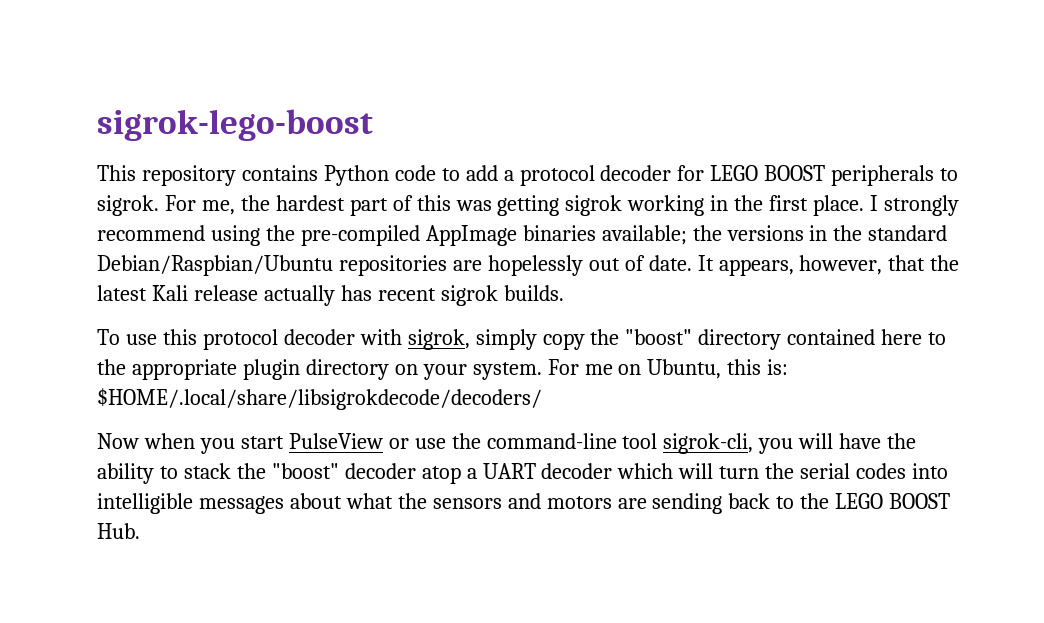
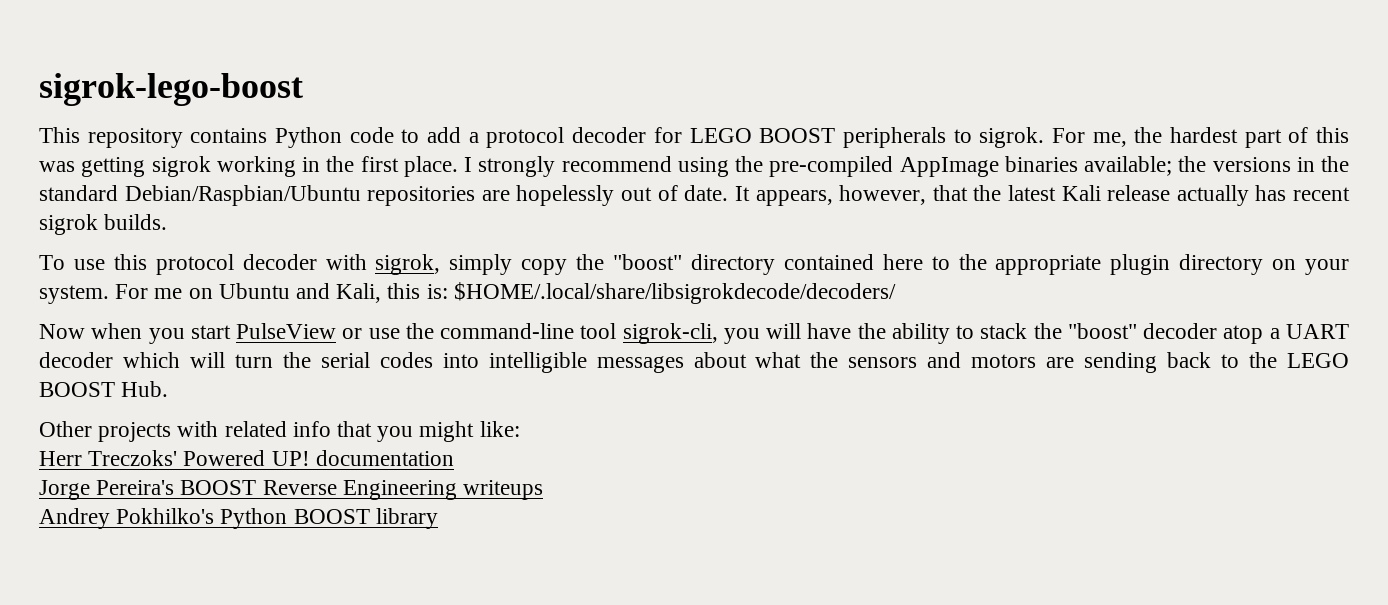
[647,359,722,379] Ubuntu, -> [218,283,382,303] Ubuntu and Kali,
(140, 531) none -> [39,421,520,442] [39,450,454,466] [39,480,544,500] [39,508,438,529] // Other projects with related info that you might like: // Herr Treczoks' Powered UP! documentation // Jorge Pereira's BOOST Reverse Engineering writeups // Andrey Pokhilko's Python BOOST library

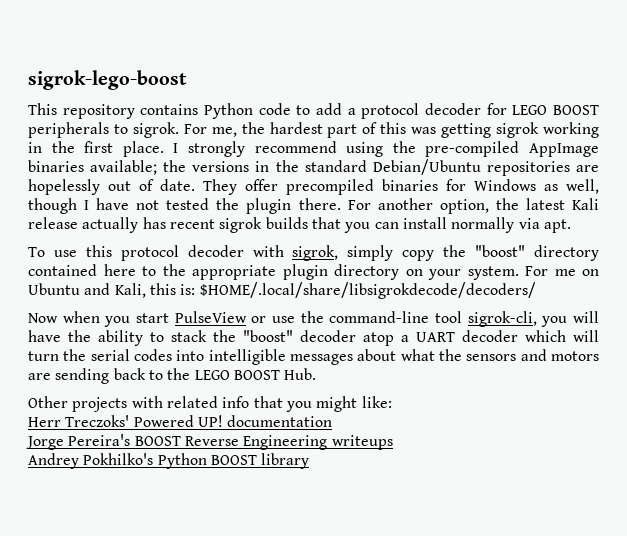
[124,185,361,206] Debian/Raspbian/Ubuntu -> [372,159,481,175] Debian/Ubuntu
[734,185,968,206] It appears, however, that -> [203,179,599,195] [28,198,489,214] They offer precompiled binaries for Windows as well, though I have not tested the plugin there. For another option,
[104,214,168,230] builds. -> [265,217,571,233] builds that you can install normally via apt.

